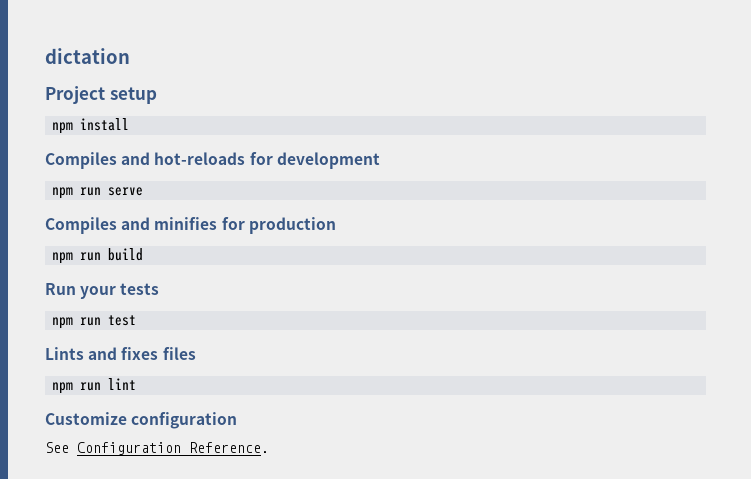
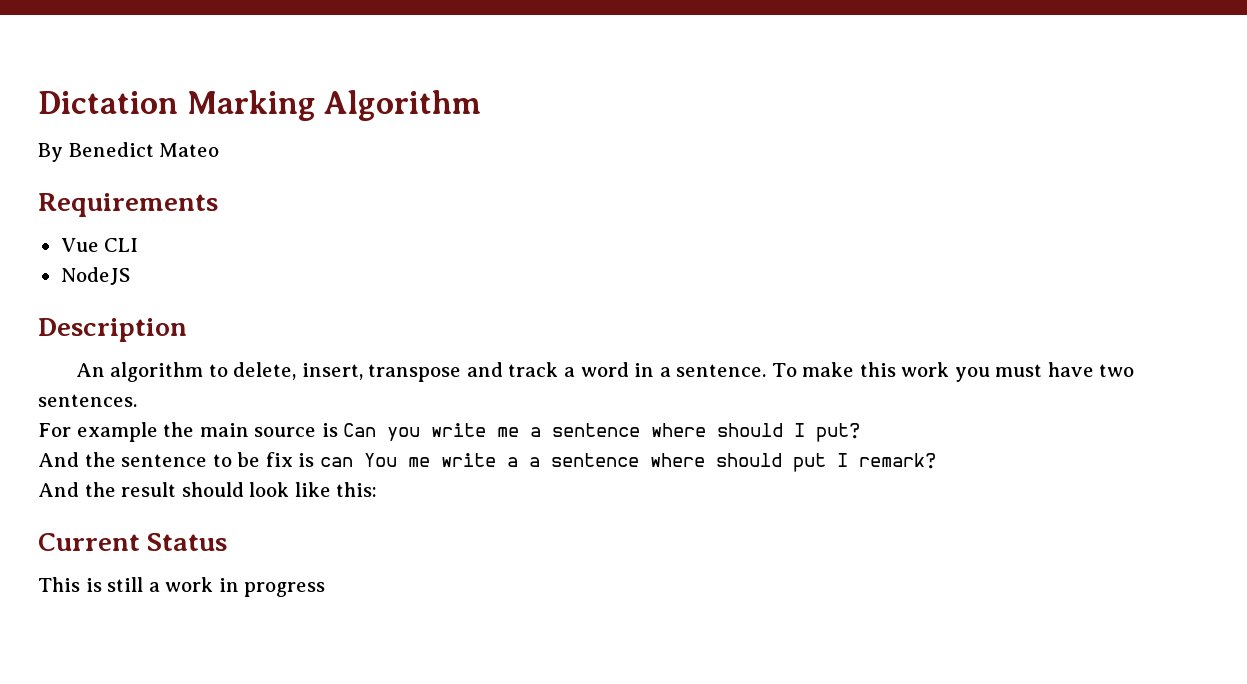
[45,48,130,64] [45,86,157,104] [51,118,129,134] [45,152,380,169] [51,187,143,199] [45,217,336,234] [51,248,143,264] [45,283,160,299] [51,315,136,329] [45,347,196,360] [51,378,136,394] [45,412,238,429] [45,442,269,455] dictation // Project setup // npm install // Compiles and hot-reloads for development // npm run serve // Compiles and minifies for production // npm run build // Run your tests // npm run test // Lints and fixes files // npm run lint // Customize configuration // See Configuration Reference. -> [38,90,482,121] [38,142,220,162] [38,193,218,217] [60,238,139,252] [60,267,130,285] [38,318,187,342] [75,362,1135,382] [38,394,137,407] [38,422,861,442] [38,452,936,472] [38,482,378,497] [38,533,228,551] [38,577,326,597] Dictation Marking Algorithm // By Benedict Mateo // Requirements // Vue CLI // NodeJS // Description // An algorithm to delete, insert, transpose and track a word in a sentence. To make this work you must have two sentences. // For example the main source is Can you write me a sentence where should I put? // And the sentence to be fix is can You me write a a sentence where should put I remark? // And the result should look like this: // Current Status // This is still a work in progress

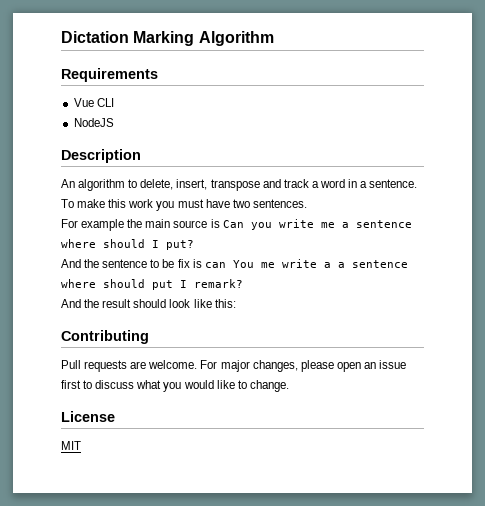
[38,142,220,162] // By Benedict Mateo -> (274, 38) none
[38,533,228,551] [38,577,326,597] Current Status // This is still a work in progress -> [61,330,149,344] [61,360,407,372] [61,380,289,392] [61,411,115,422] [61,441,81,450] Contributing // Pull requests are welcome. For major changes, please open an issue first to discuss what you would like to change. // License // MIT

